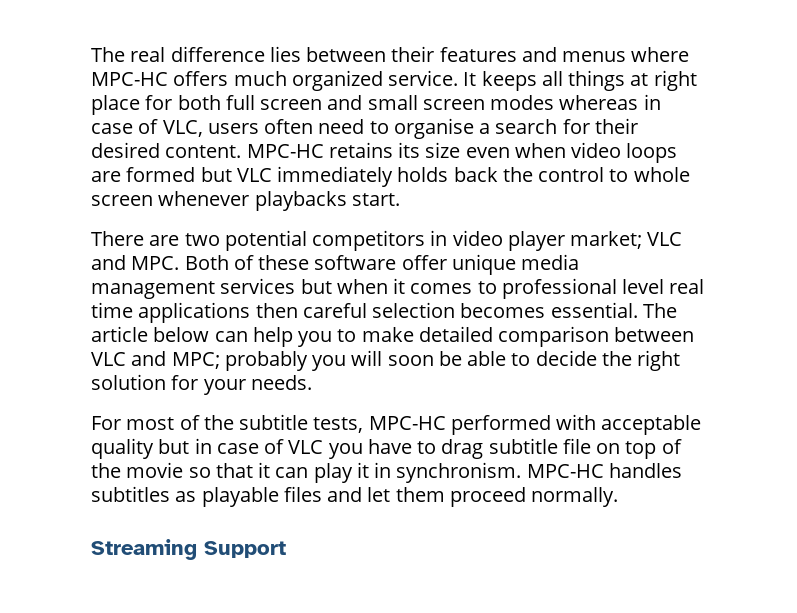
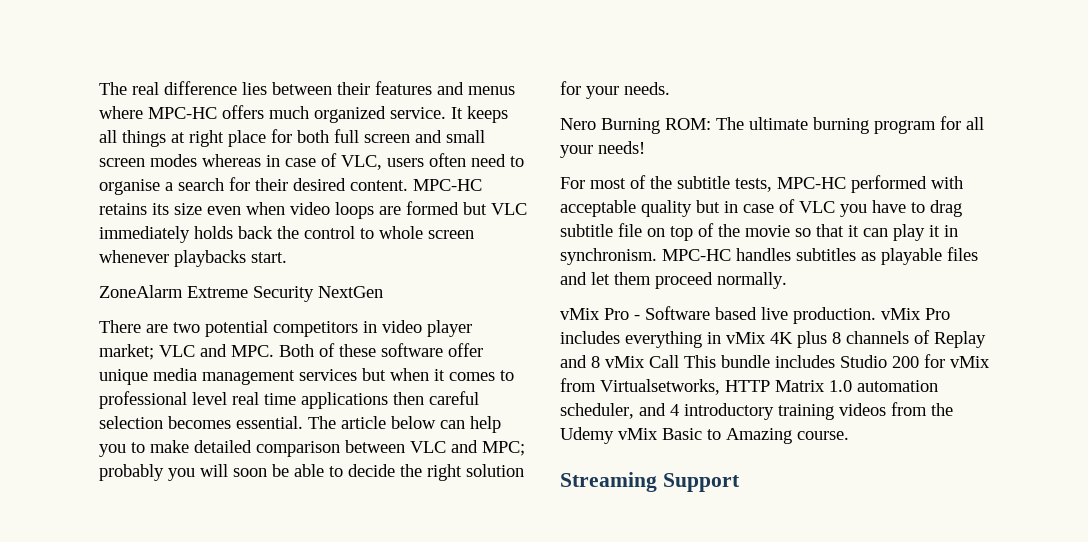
(400, 199) none -> [99,285,383,302] // ZoneAlarm Extreme Security NextGen
(312, 382) none -> [560,116,984,134] [560,141,645,158] // Nero Burning ROM: The ultimate burning program for all your needs!
(619, 497) none -> [560,306,950,324] [560,330,986,348] [560,354,990,368] [560,378,938,395] [560,402,953,420] [560,427,849,444] // vMix Pro - Software based live production. vMix Pro includes everything in vMix 4K plus 8 channels of Replay and 8 vMix Call This bundle includes Studio 200 for vMix from Virtualsetworks, HTTP Matrix 1.0 automation scheduler, and 4 introductory training videos from the Udemy vMix Basic to Amazing course.

